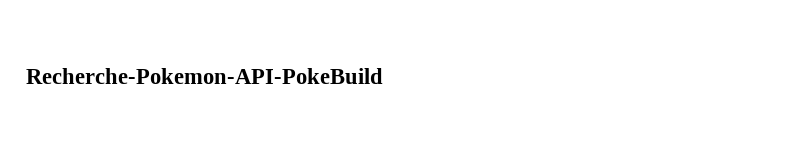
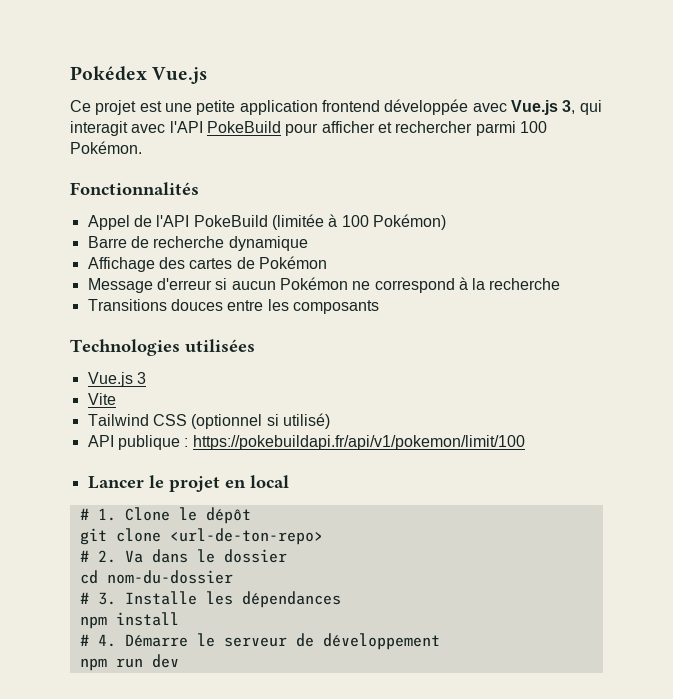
[26,68,383,84] Recherche-Pokemon-API-PokeBuild -> [70,66,208,84] [70,99,602,115] [70,121,547,136] [70,141,142,154] [70,182,199,195] [87,214,446,230] [87,236,308,251] [87,256,327,272] [87,277,561,293] [87,299,379,314] [70,339,255,356] [87,372,146,387] [87,393,116,405] [87,413,330,429] [87,435,525,450] [87,475,289,492] [79,507,251,524] [79,528,323,545] [79,549,287,563] [79,570,233,584] [79,591,341,608] [79,612,179,629] [79,633,440,650] [79,654,179,671] Pokédex Vue.js // Ce projet est une petite application frontend développée avec Vue.js 3, qui interagit avec l'API PokeBuild pour afficher et rechercher parmi 100 Pokémon. // Fonctionnalités // Appel de l'API PokeBuild (limitée à 100 Pokémon) // Barre de recherche dynamique // Affichage des cartes de Pokémon // Message d'erreur si aucun Pokémon ne correspond à la recherche // Transitions douces entre les composants // Technologies utilisées // Vue.js 3 // Vite // Tailwind CSS (optionnel si utilisé) // API publique : https://pokebuildapi.fr/api/v1/pokemon/limit/100 // Lancer le projet en local // # 1. Clone le dépôt // git clone <url-de-ton-repo> // # 2. Va dans le dossier // cd nom-du-dossier // # 3. Installe les dépendances // npm install // # 4. Démarre le serveur de développement // npm run dev

